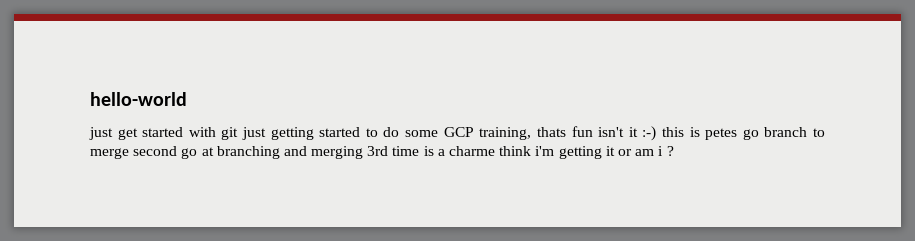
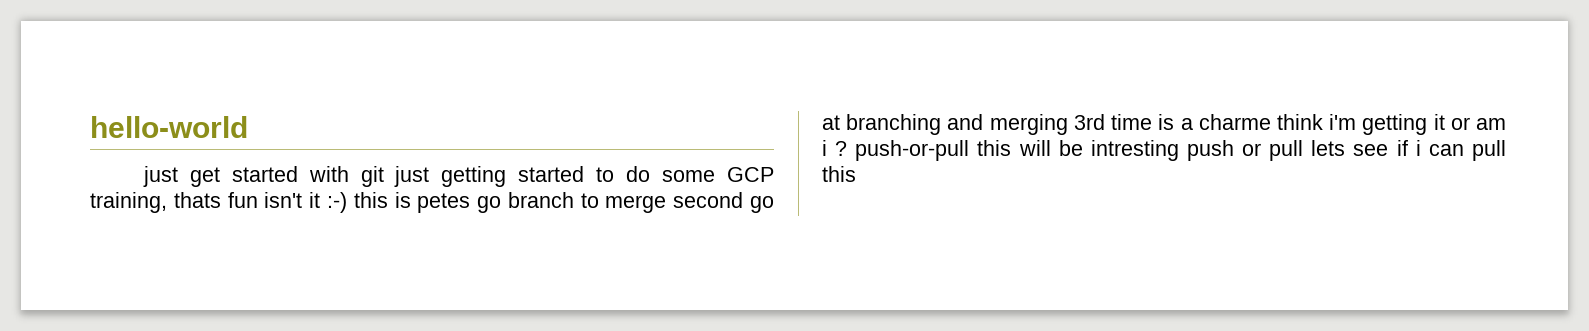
(674, 151) none -> [855,140,1506,161] [822,166,856,182] push-or-pull this will be intresting push or pull lets see if i can pull this

